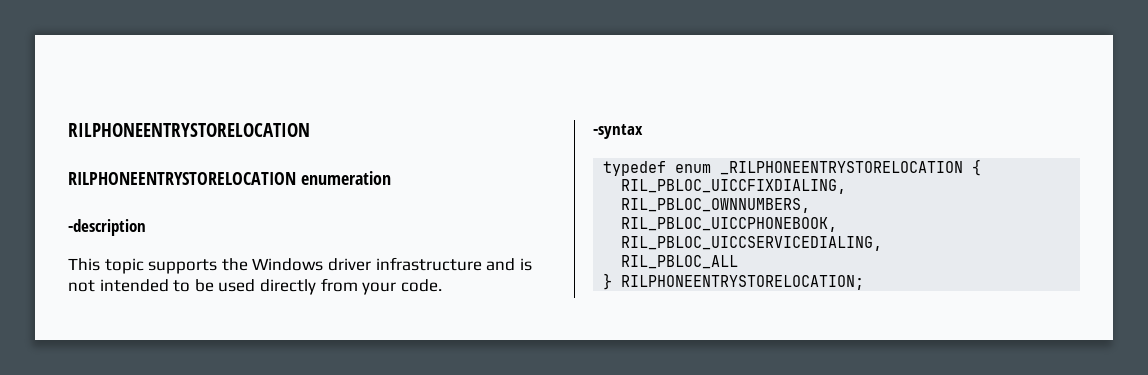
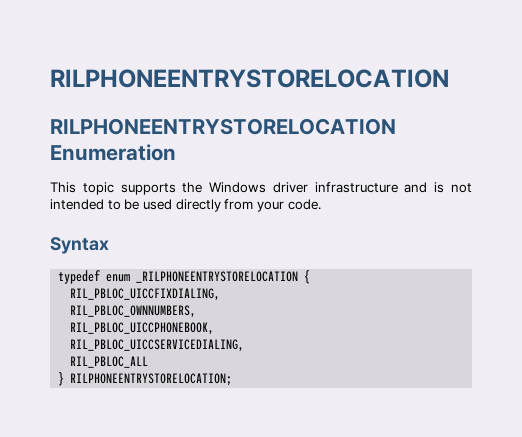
[300,171,391,185] [68,219,146,236] enumeration // -description -> [50,144,176,161] Enumeration
[593,124,643,139] -syntax -> [50,237,109,254] Syntax

